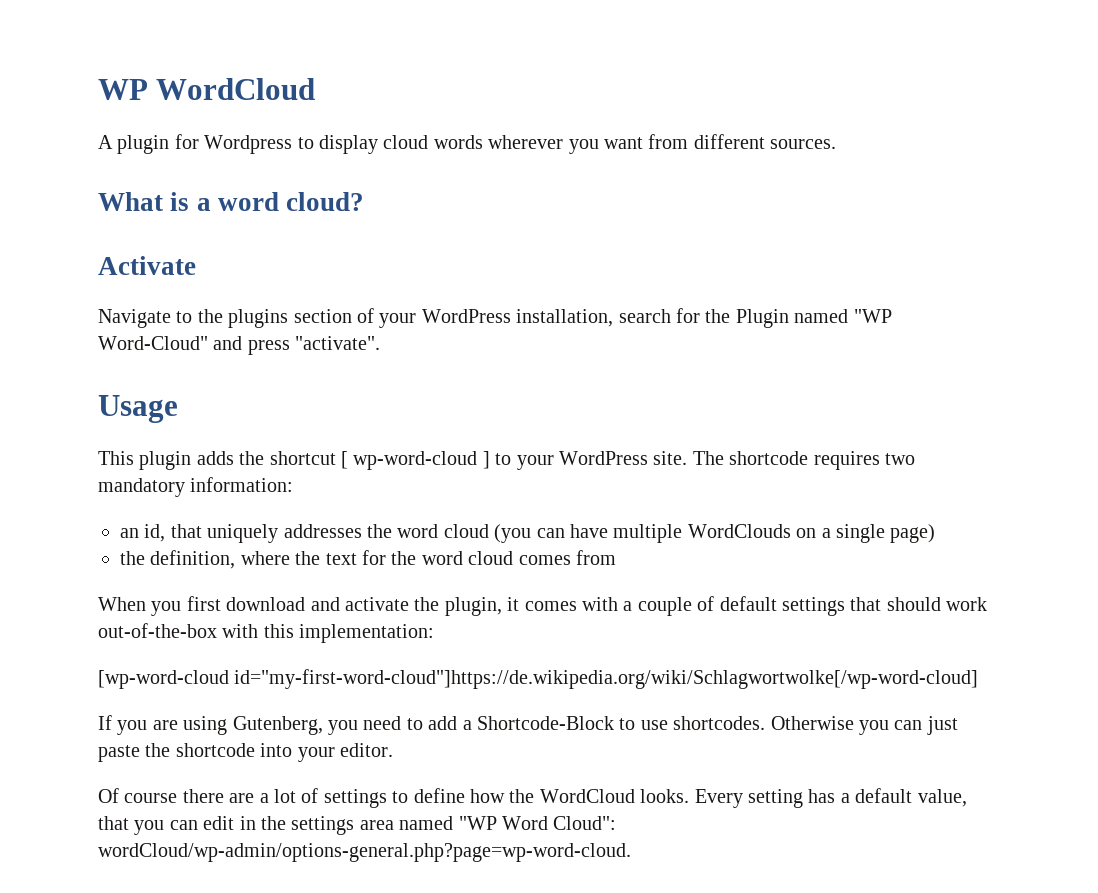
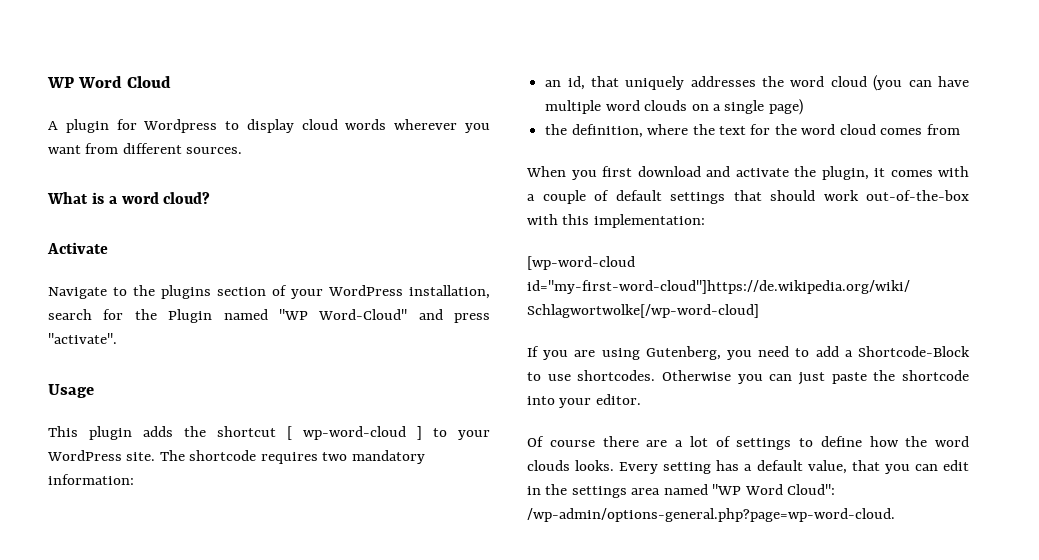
[156,78,316,100] WordCloud -> [78,76,172,88] Word Cloud
[687,524,791,538] WordClouds -> [605,100,688,111] word clouds
[539,789,635,803] WordCloud -> [935,436,969,447] [527,460,570,471] word clouds
[98,843,631,862] wordCloud/wp-admin/options-general.php?page=wp-word-cloud. -> [527,508,895,522] /wp-admin/options-general.php?page=wp-word-cloud.

